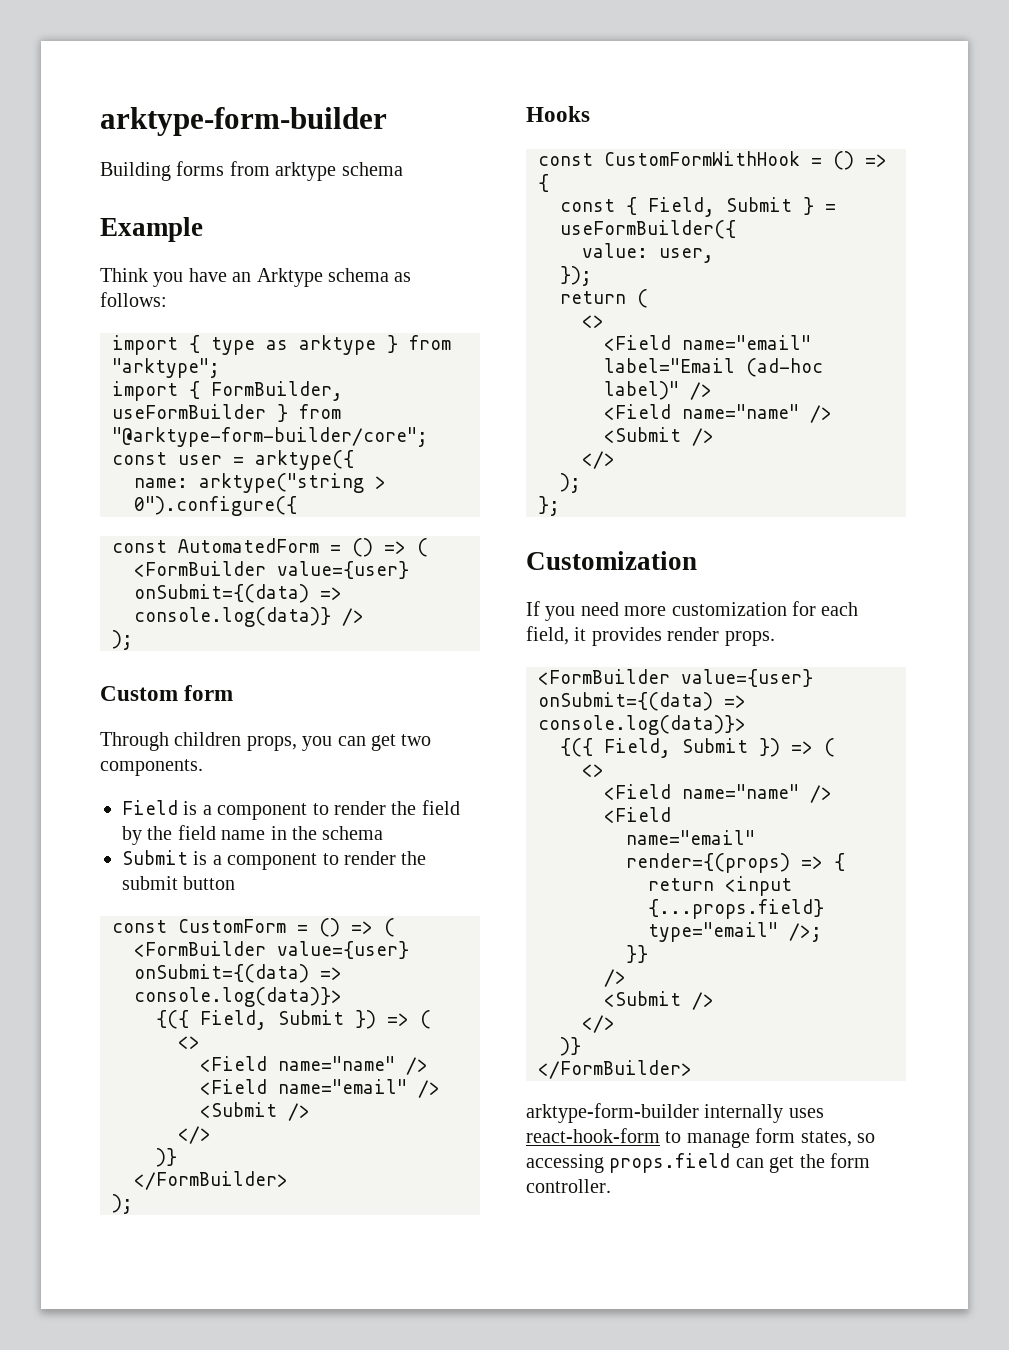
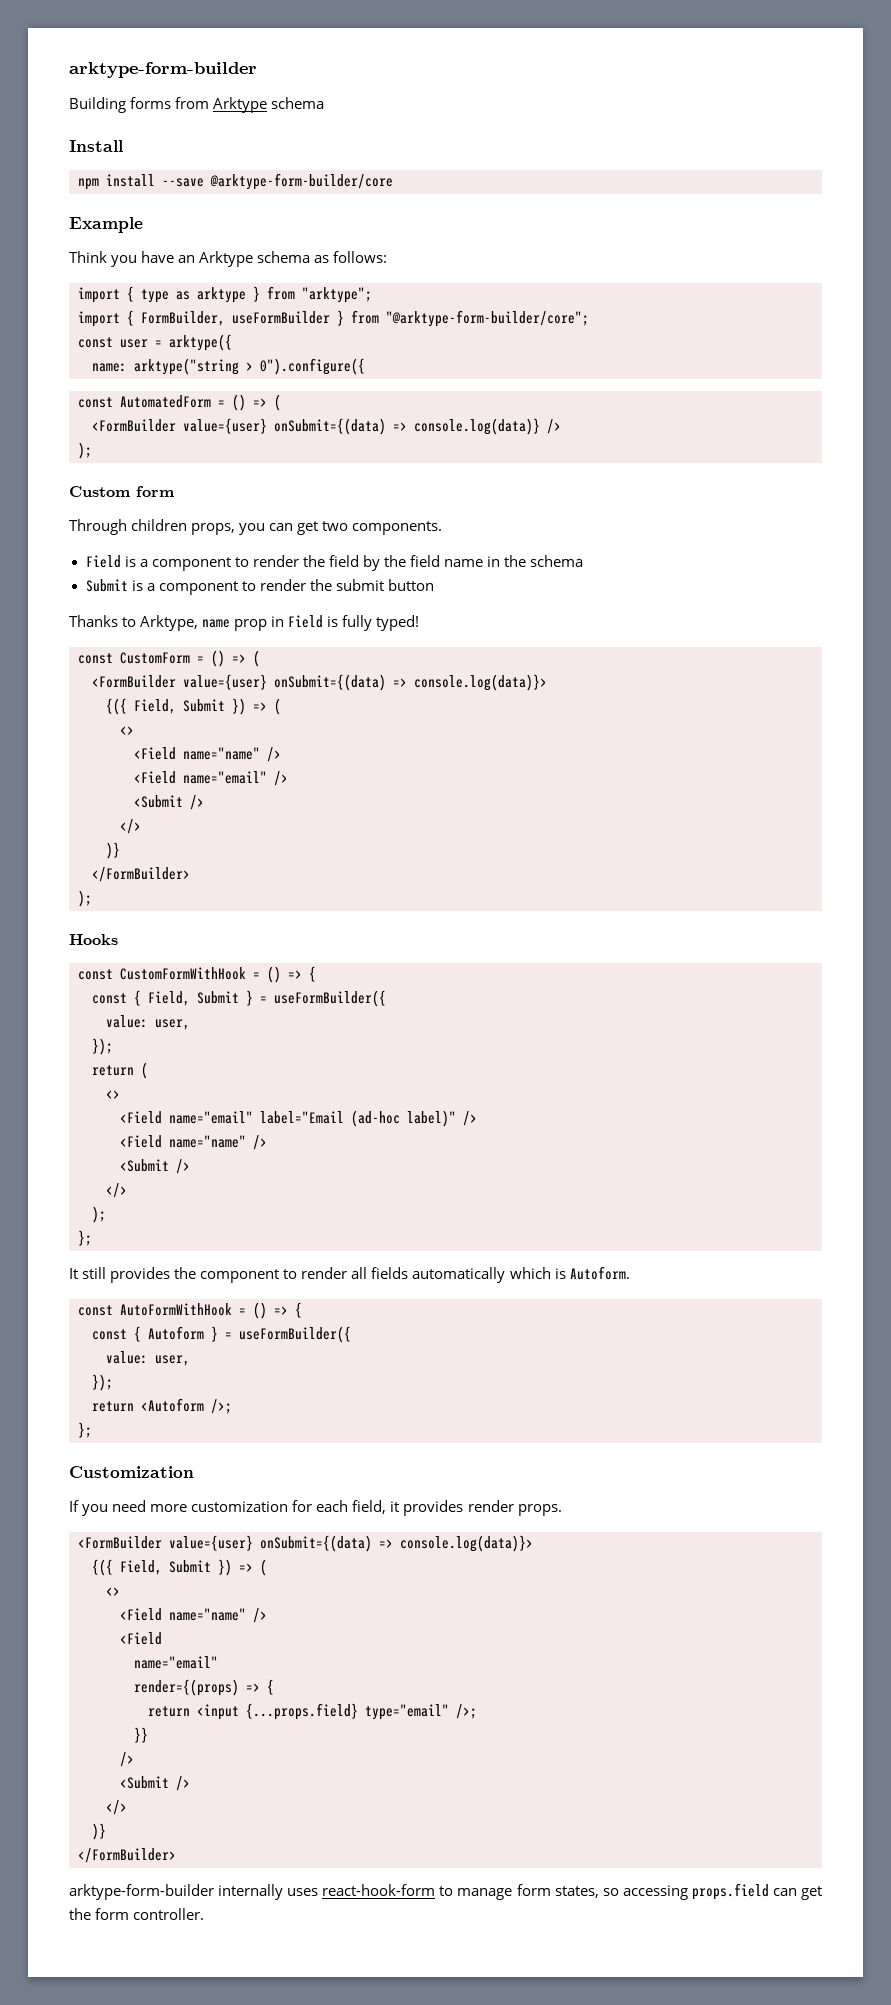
[275,162,403,181] arktype schema -> [213,97,325,113] [69,140,123,152] [78,173,393,190] Arktype schema // Install // npm install --save @arktype-form-builder/core
(236, 883) none -> [69,615,420,631] // Thanks to Arktype, name prop in Field is fully typed!
(560, 506) none -> [69,1266,630,1283] [78,1302,302,1319] [92,1326,351,1343] [106,1351,190,1366] [92,1374,113,1391] [92,1398,232,1414] [78,1422,92,1438] // It still provides the component to render all fields automatically which is Autoform. // const AutoFormWithHook = () => { // const { Autoform } = useFormBuilder({ // value: user, // }); // return <Autoform />; // };

